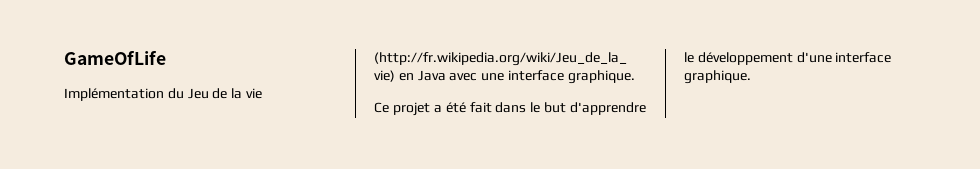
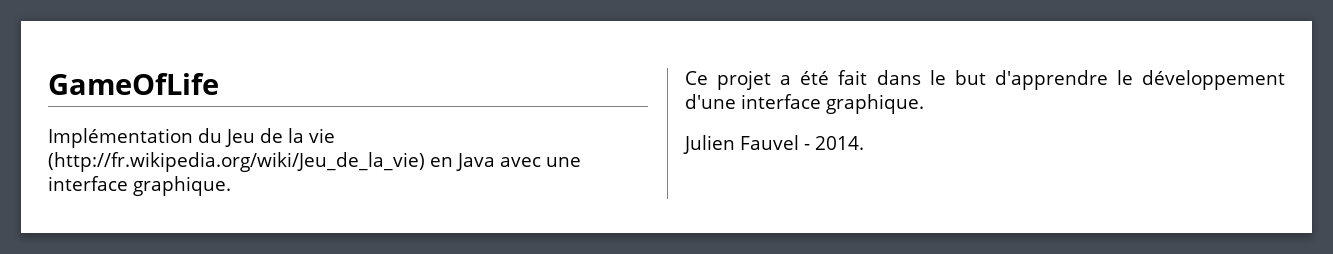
(751, 77) none -> [683,135,864,154] // Julien Fauvel - 2014.

